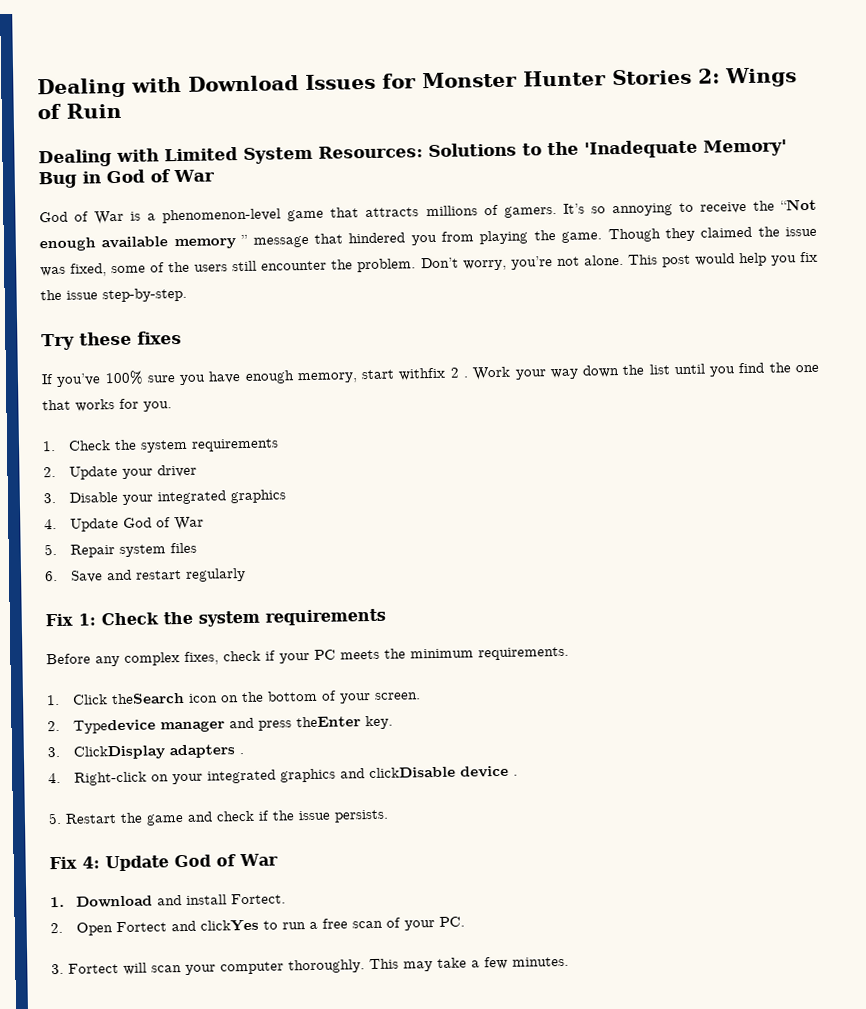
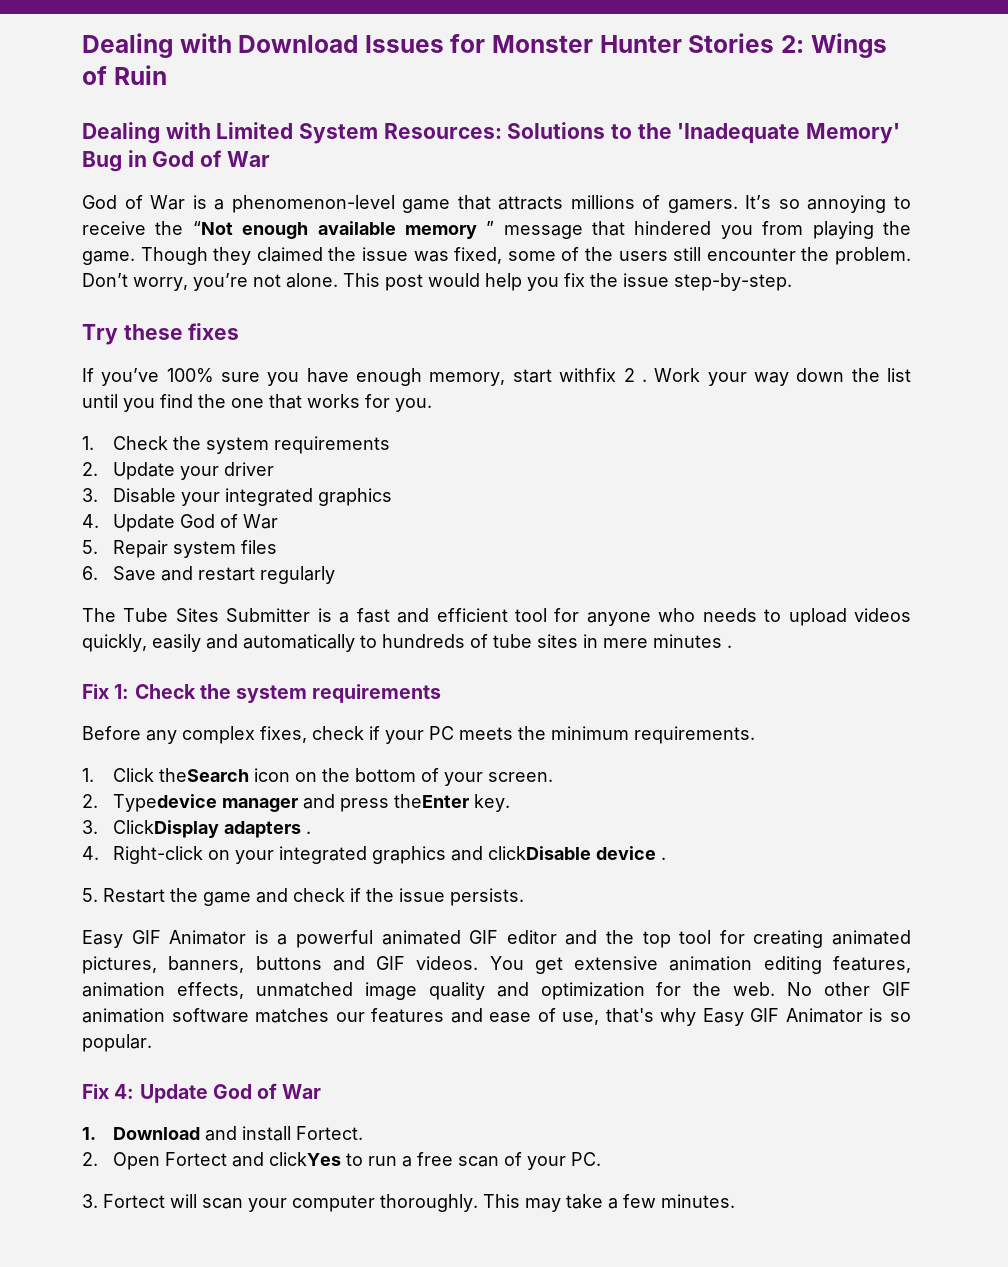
(247, 574) none -> [82,608,911,626] [82,634,732,652] // The Tube Sites Submitter is a fast and efficient tool for anyone who needs to upload videos quickly, easily and automatically to hundreds of tube sites in mere minutes .
(389, 816) none -> [82,930,912,948] [82,956,911,974] [82,982,911,1000] [82,1008,911,1026] [82,1034,152,1052] // Easy GIF Animator is a powerful animated GIF editor and the top tool for creating animated pictures, banners, buttons and GIF videos. You get extensive animation editing features, animation effects, unmatched image quality and optimization for the web. No other GIF animation software matches our features and ease of use, that's why Easy GIF Animator is so popular.

